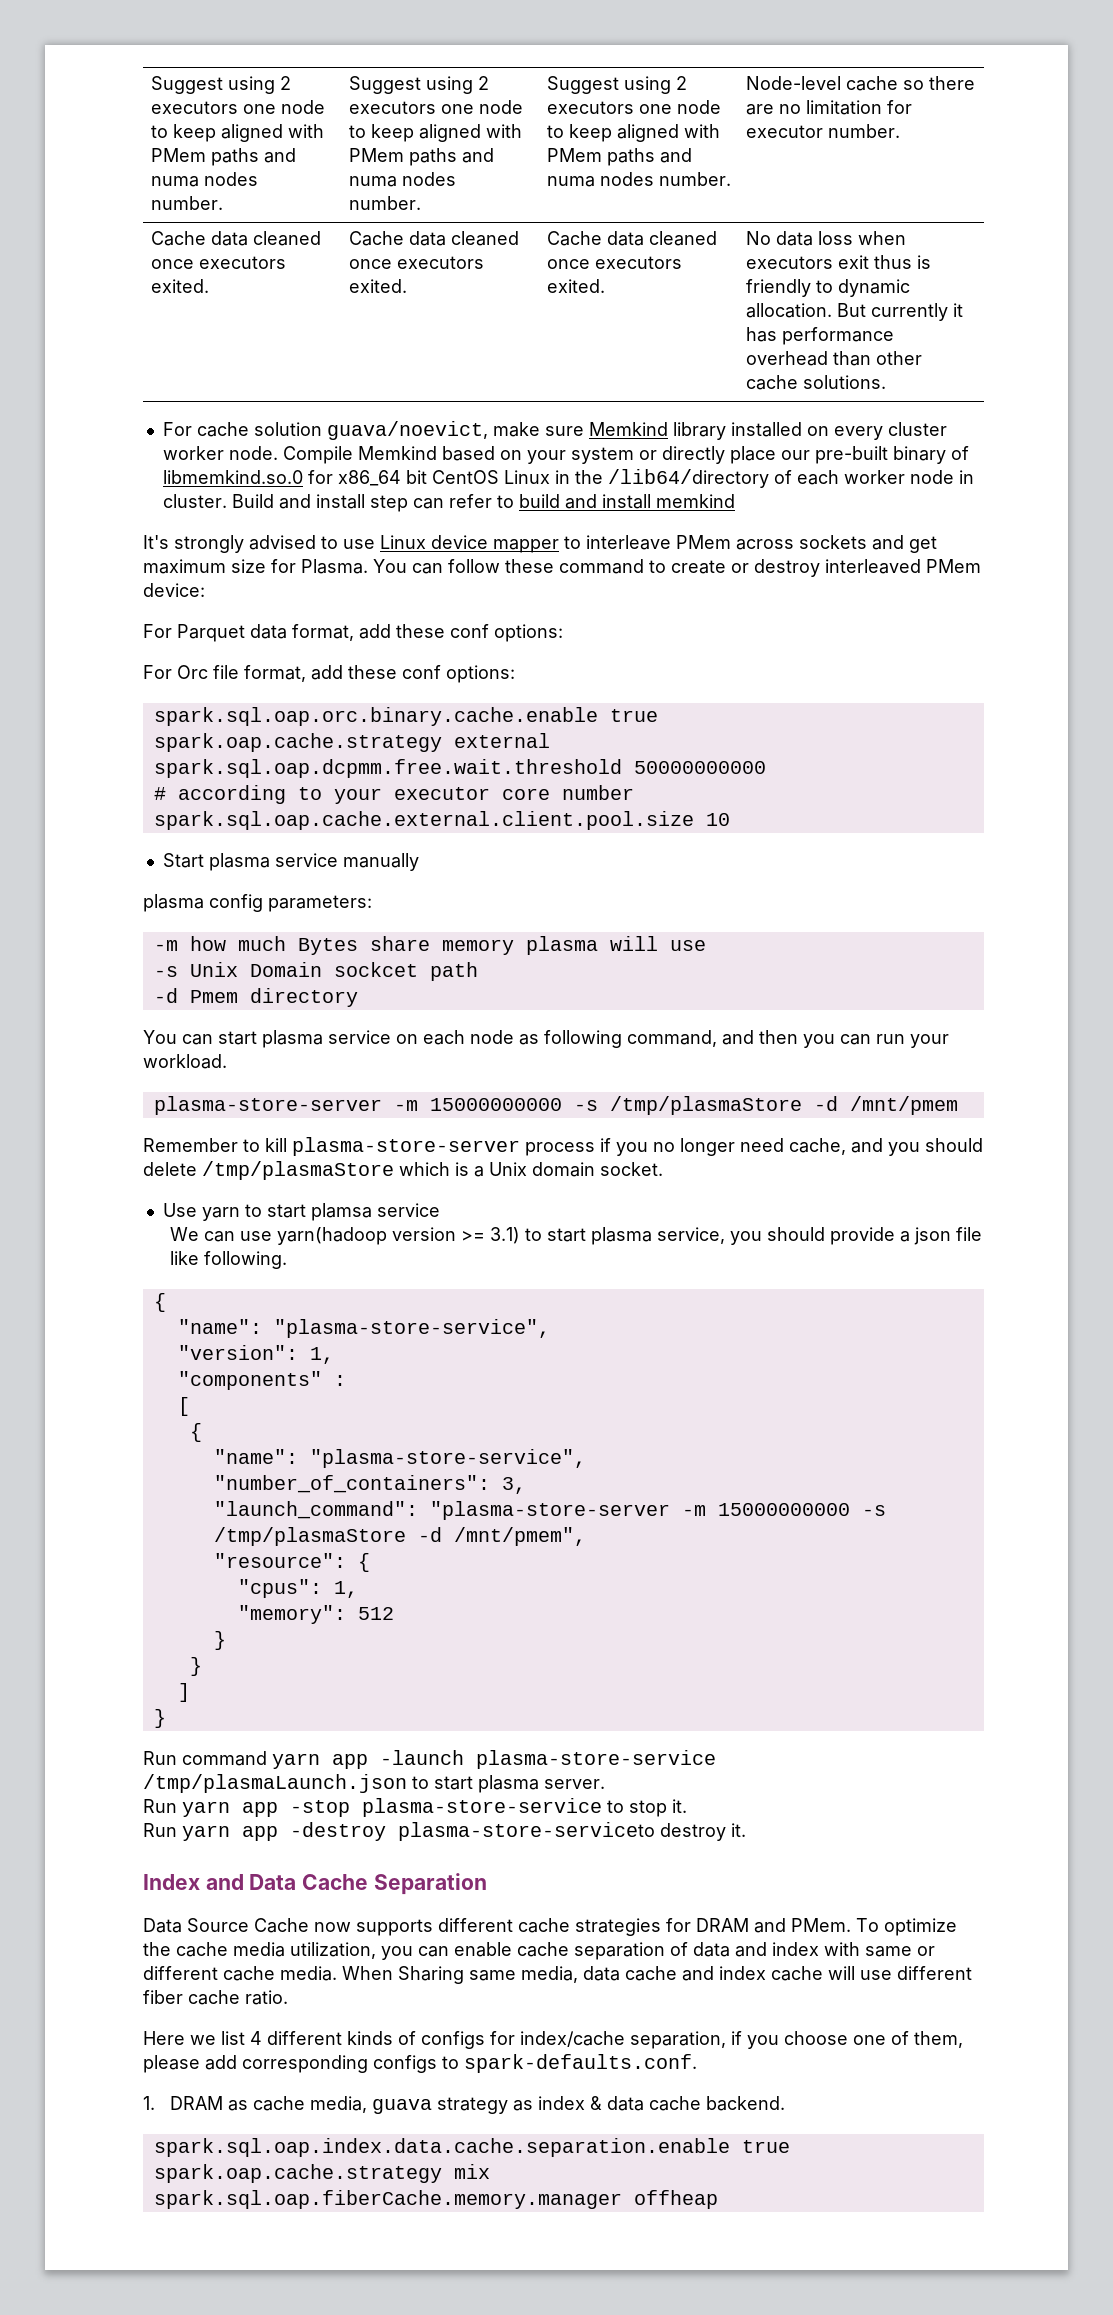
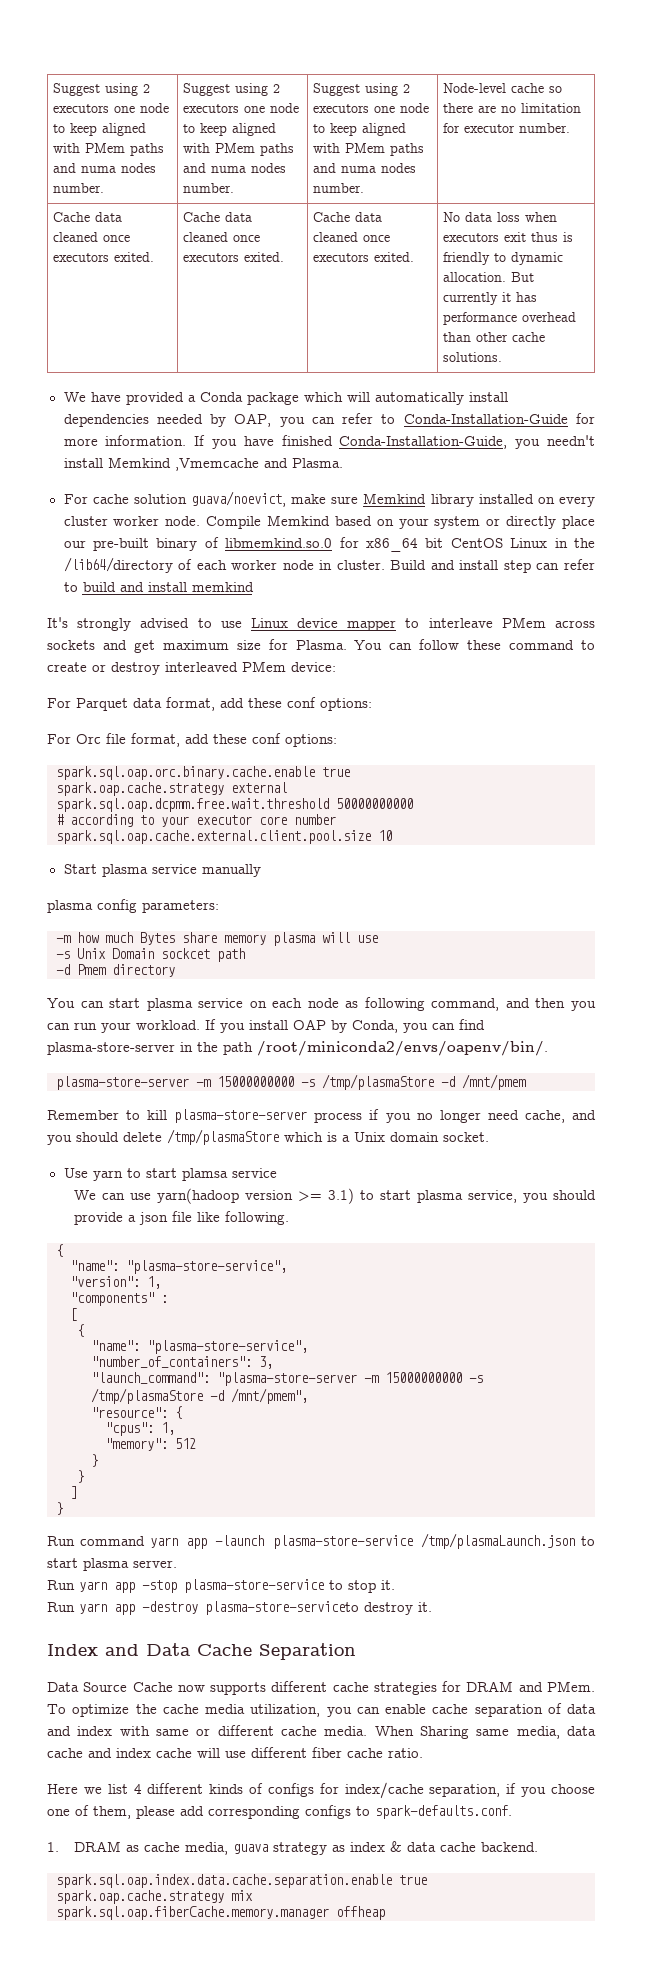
(886, 382) none -> [63,392,508,405] [63,413,595,427] [63,435,595,449] [63,457,343,471] // We have provided a Conda package which will automatically install dependencies needed by OAP, you can refer to Conda-Installation-Guide for more information. If you have finished Conda-Installation-Guide, you needn't install Memkind ,Vmemcache and Plasma.
(227, 1061) none -> [205,1019,485,1033] [47,1041,548,1056] If you install OAP by Conda, you can find plasma-store-server in the path /root/miniconda2/envs/oapenv/bin/.

